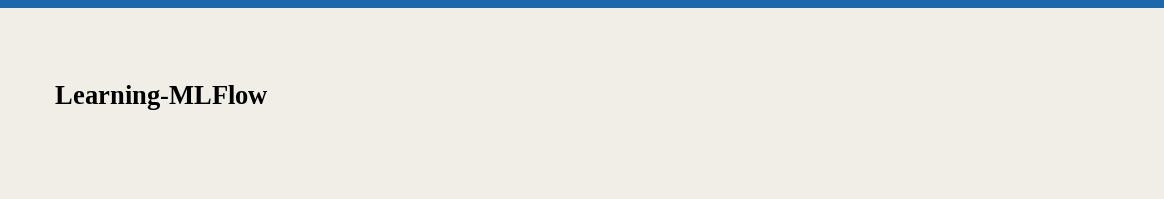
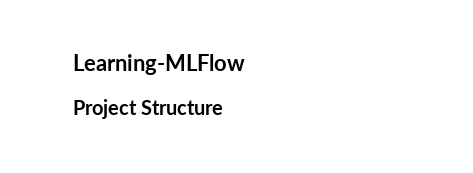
(267, 97) none -> [73,99,224,119] // Project Structure

